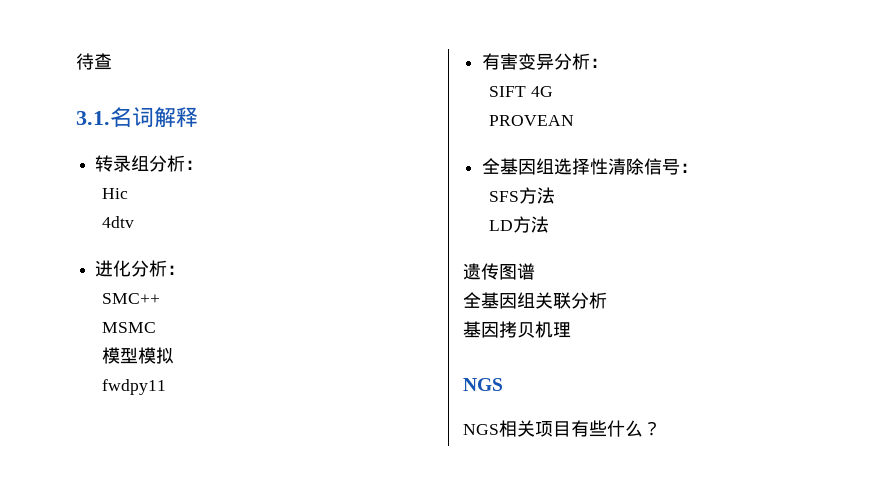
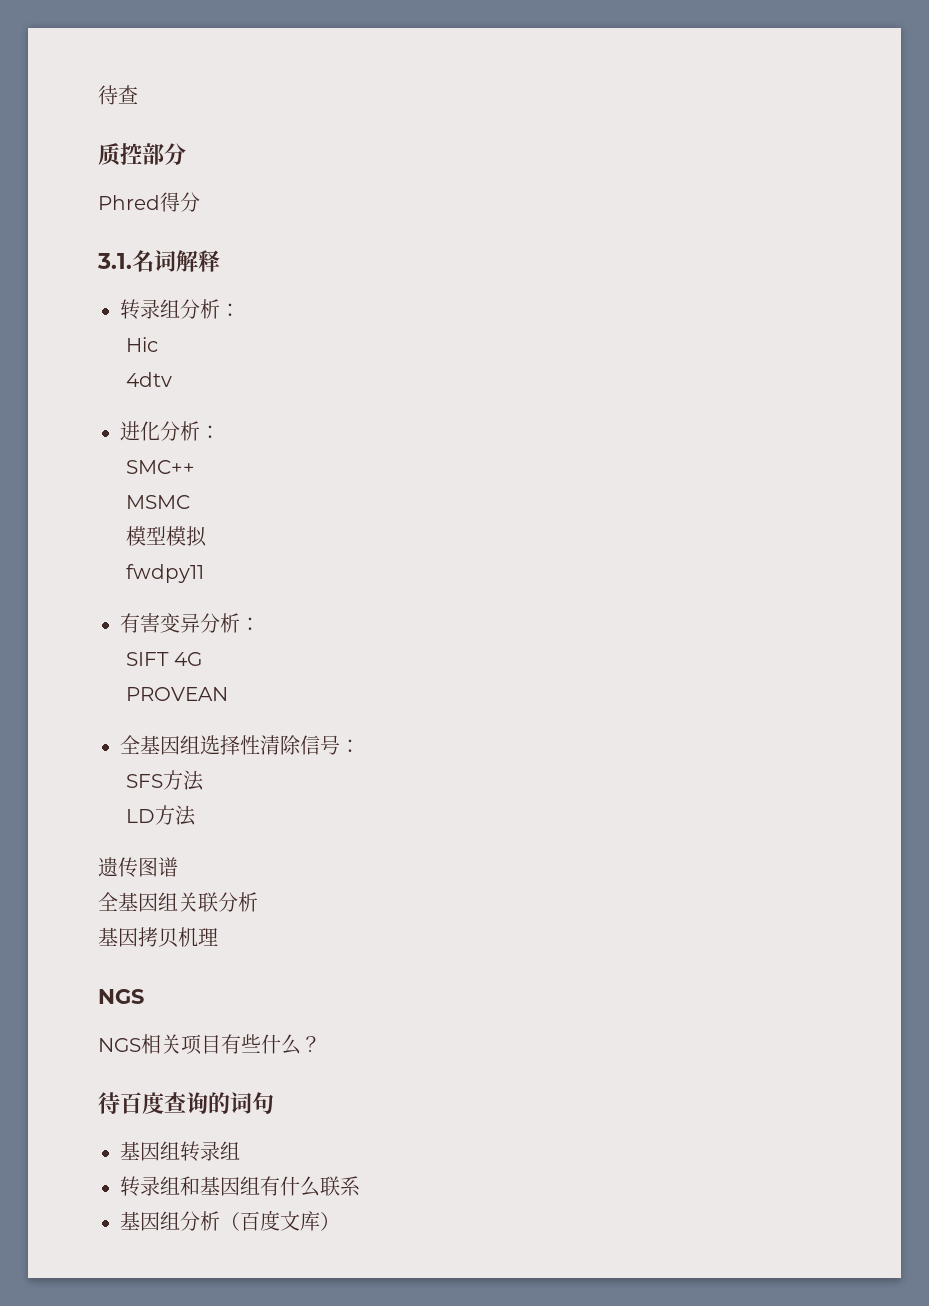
(112, 61) none -> [98,143,186,165] [98,192,200,212] // 质控部分 // Phred得分
(661, 428) none -> [98,1092,274,1114] [120,1141,240,1162] [120,1176,360,1197] [120,1210,340,1231] // 待百度查询的词句 // 基因组转录组 // 转录组和基因组有什么联系 // 基因组分析（百度文库）

